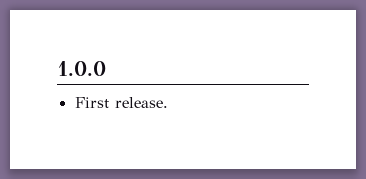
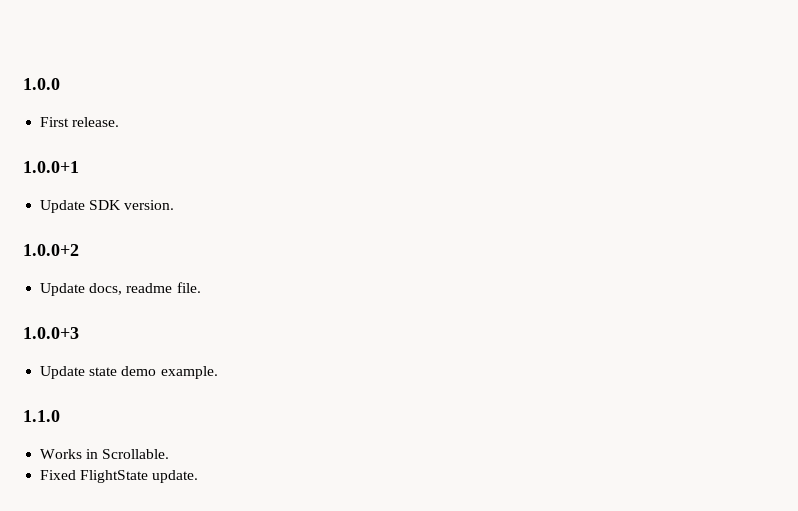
(168, 102) none -> [23,161,79,173] [40,200,175,213] [23,244,79,256] [40,282,201,296] [23,327,79,339] [40,366,218,379] [23,410,60,422] [40,449,170,459] [40,470,199,483] // 1.0.0+1 // Update SDK version. // 1.0.0+2 // Update docs, readme file. // 1.0.0+3 // Update state demo example. // 1.1.0 // Works in Scrollable. // Fixed FlightState update.

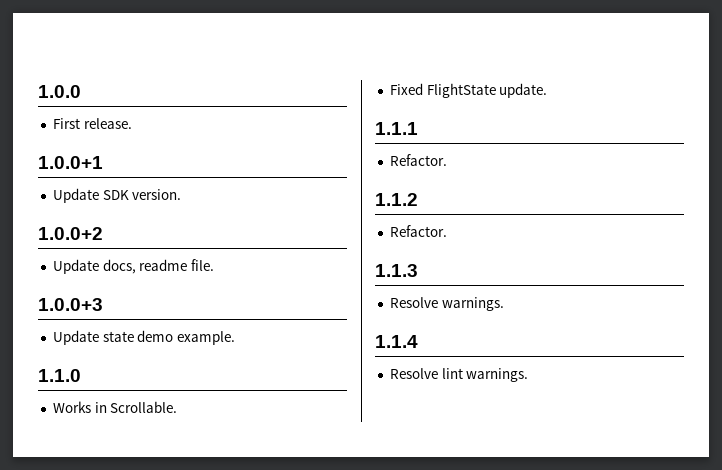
(199, 476) none -> [375,122,418,135] [389,154,447,166] [375,193,418,206] [389,225,447,237] [375,264,418,277] [389,297,504,311] [375,335,418,348] [389,368,529,382] // 1.1.1 // Refactor. // 1.1.2 // Refactor. // 1.1.3 // Resolve warnings. // 1.1.4 // Resolve lint warnings.

